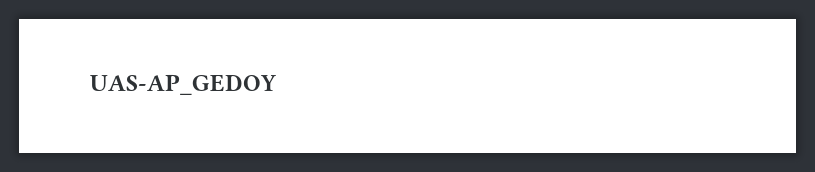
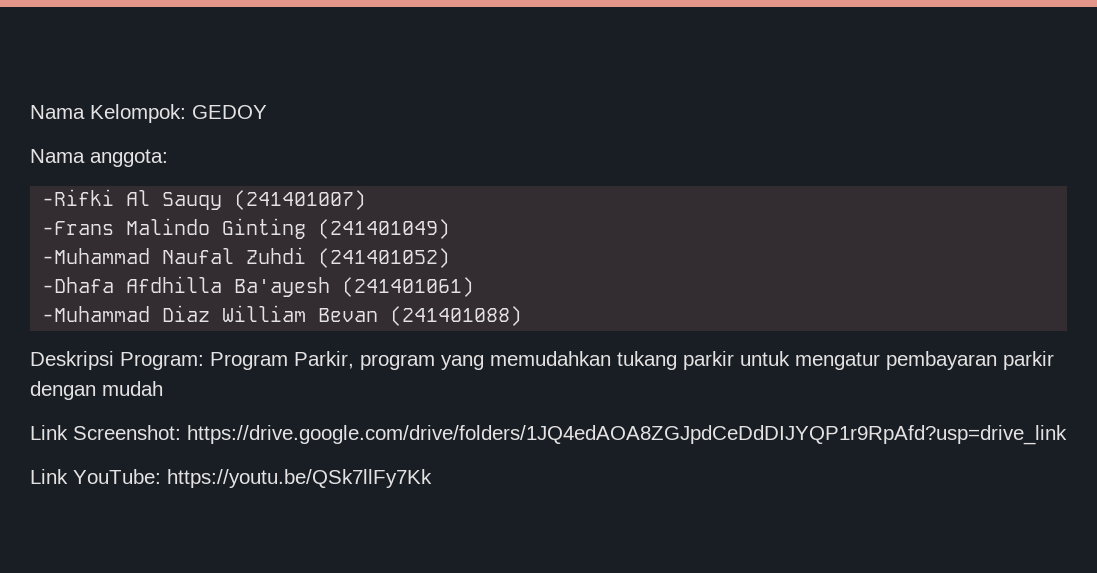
[90,74,276,95] UAS-AP_GEDOY -> [30,104,267,123] [30,149,168,167] [42,189,367,210] [42,218,451,239] [42,247,451,268] [42,276,475,297] [42,305,523,326] [30,351,1054,370] [30,381,163,400] [30,425,1067,445] [30,469,432,488] Nama Kelompok: GEDOY // Nama anggota: // -Rifki Al Sauqy (241401007) // -Frans Malindo Ginting (241401049) // -Muhammad Naufal Zuhdi (241401052) // -Dhafa Afdhilla Ba'ayesh (241401061) // -Muhammad Diaz William Bevan (241401088) // Deskripsi Program: Program Parkir, program yang memudahkan tukang parkir untuk mengatur pembayaran parkir dengan mudah // Link Screenshot: https://drive.google.com/drive/folders/1JQ4edAOA8ZGJpdCeDdDIJYQP1r9RpAfd?usp=drive_link // Link YouTube: https://youtu.be/QSk7llFy7Kk

